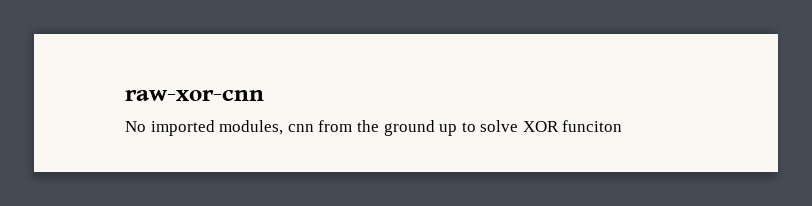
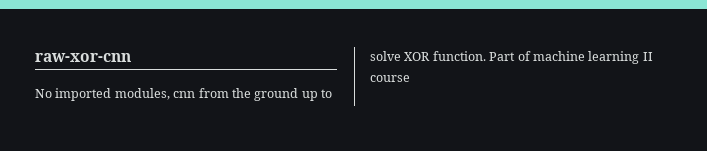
[562,120,623,132] funciton -> [432,51,653,64] [370,75,410,82] function. Part of machine learning II course

